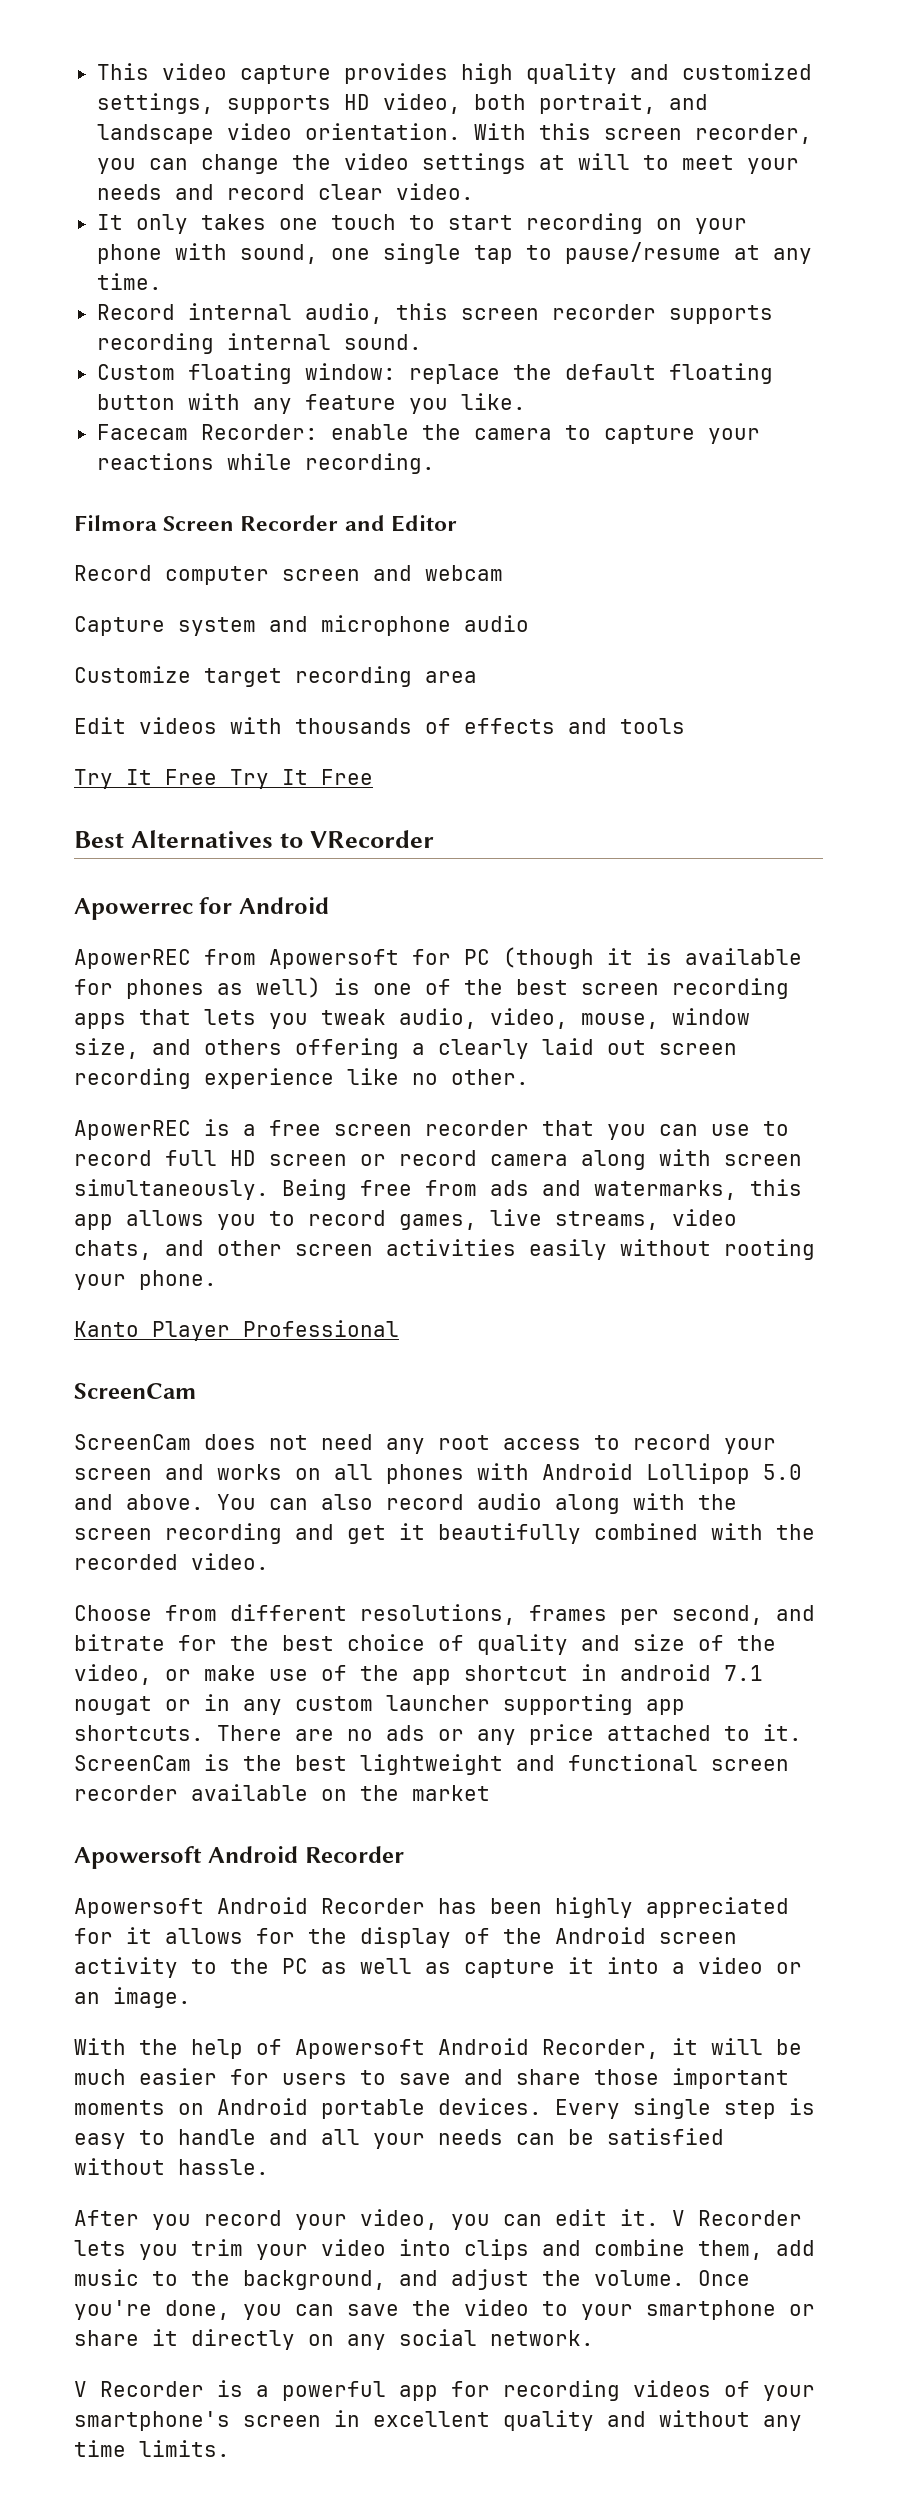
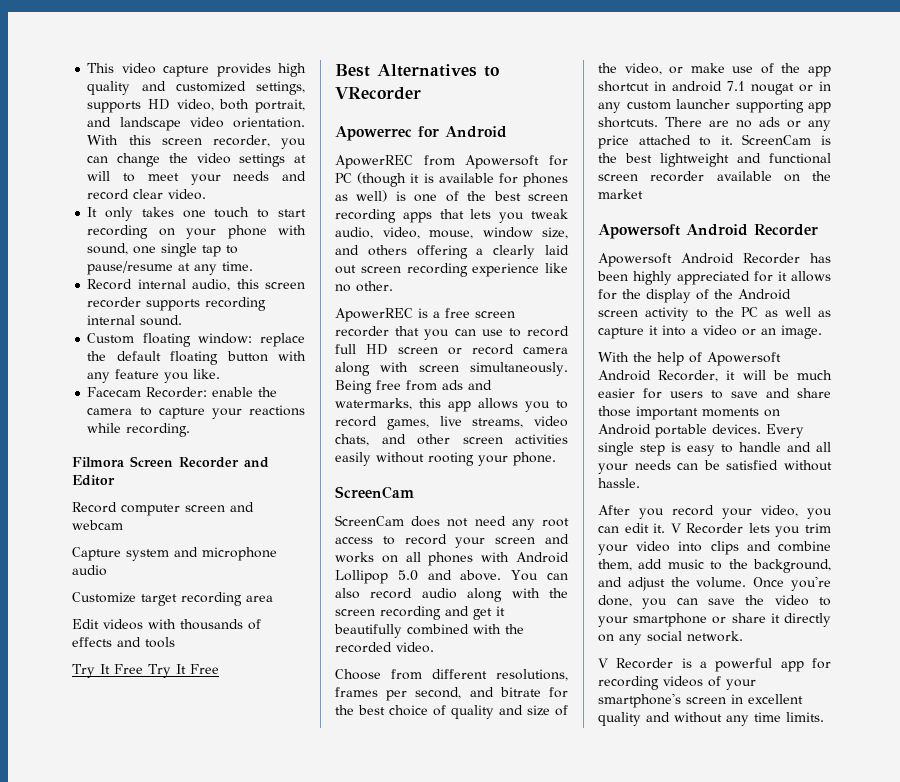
[74,1320,399,1341] // Kanto Player Professional -> (556, 459) none

